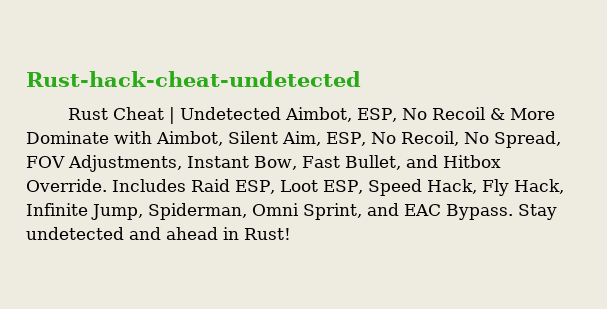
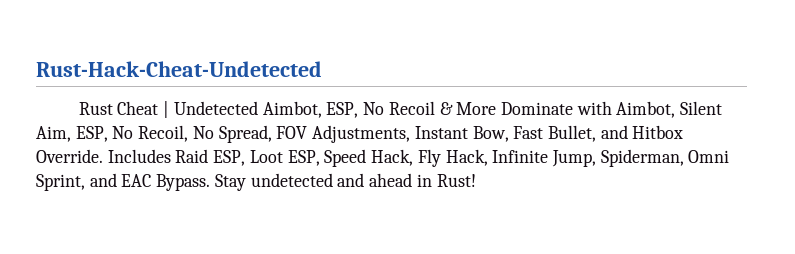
[26,71,361,87] Rust-hack-cheat-undetected -> [36,61,322,77] Rust-Hack-Cheat-Undetected

